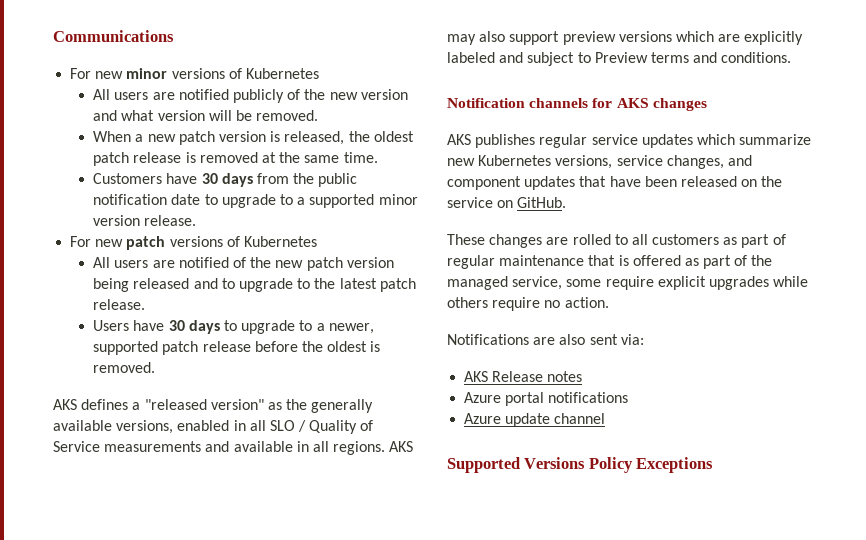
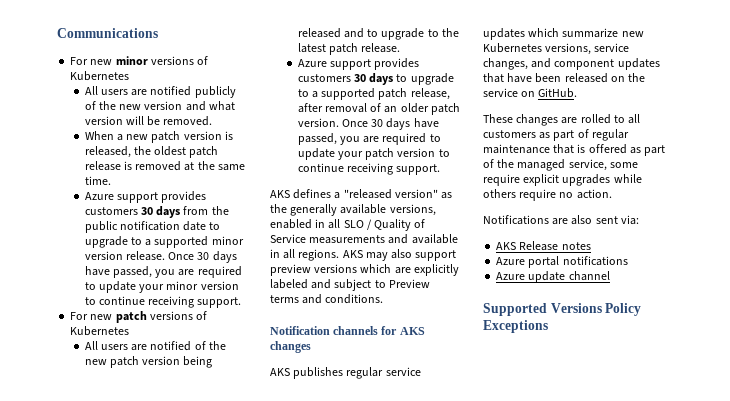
[93,173,198,184] Customers have -> [84,191,207,203] [84,207,138,215] Azure support provides customers
(197, 220) none -> [168,251,237,263] [84,266,242,278] [84,281,239,293] [84,296,242,308] Once 30 days have passed, you are required to update your minor version to continue receiving support.
[93,320,165,331] Users have -> [297,58,420,70] [297,74,351,82] Azure support provides customers
[328,323,374,334] newer, -> (318, 94) none
[202,341,381,352] [93,362,156,373] release before the oldest is removed. -> [410,88,450,100] [297,103,460,115] [297,118,439,130] [297,133,441,145] [297,148,450,160] [297,163,441,175] release, after removal of an older patch version. Once 30 days have passed, you are required to update your patch version to continue receiving support.

